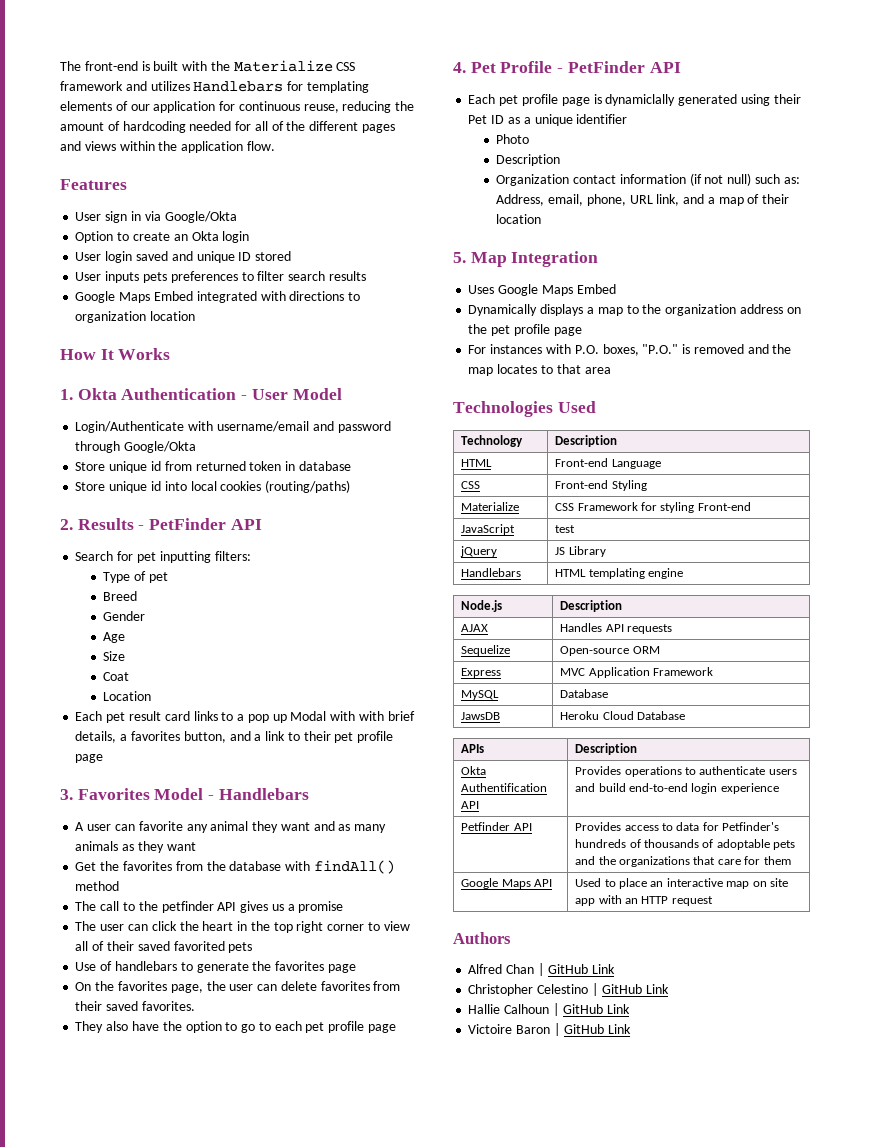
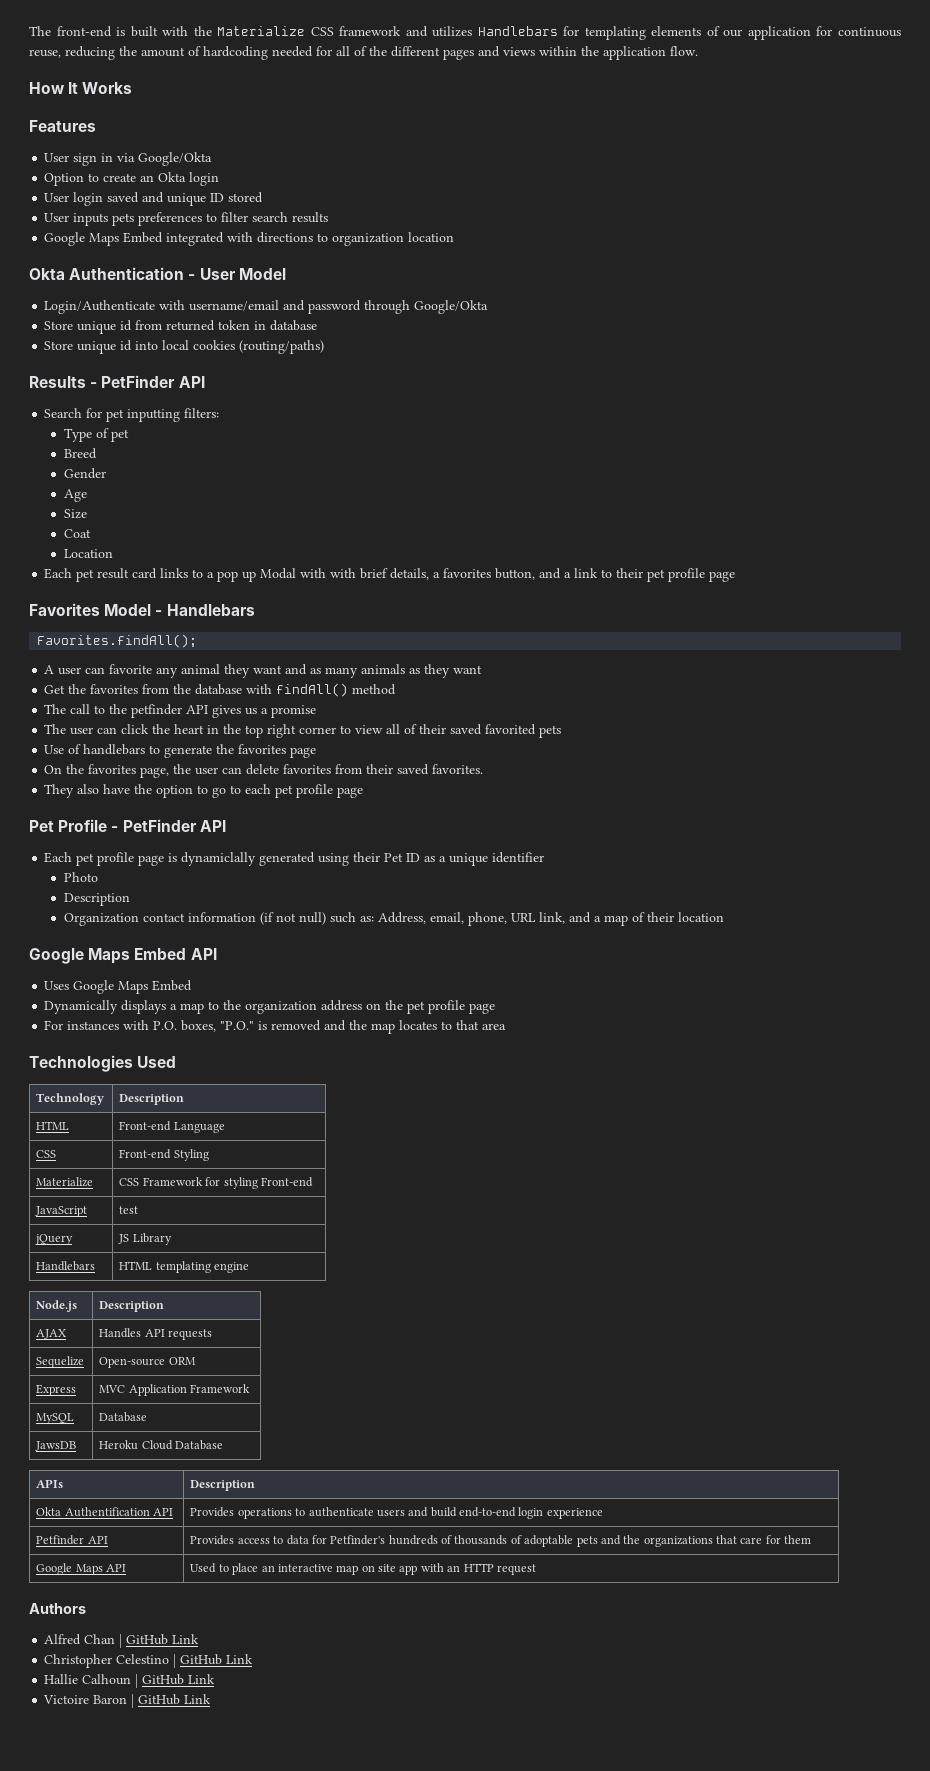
(275, 146) none -> [29,82,133,94] // How It Works
[60,348,171,360] [60,389,73,400] How It Works // 1. -> (455, 237) none
[60,519,73,530] 2. -> (325, 347) none
[60,789,73,800] 3. -> (736, 576) none
(309, 794) none -> [37,634,198,648] // Favorites.findAll();
[453,62,466,73] 4. -> (364, 792) none
[453,251,599,267] 5. Map Integration -> [29,948,217,964] Google Maps Embed API

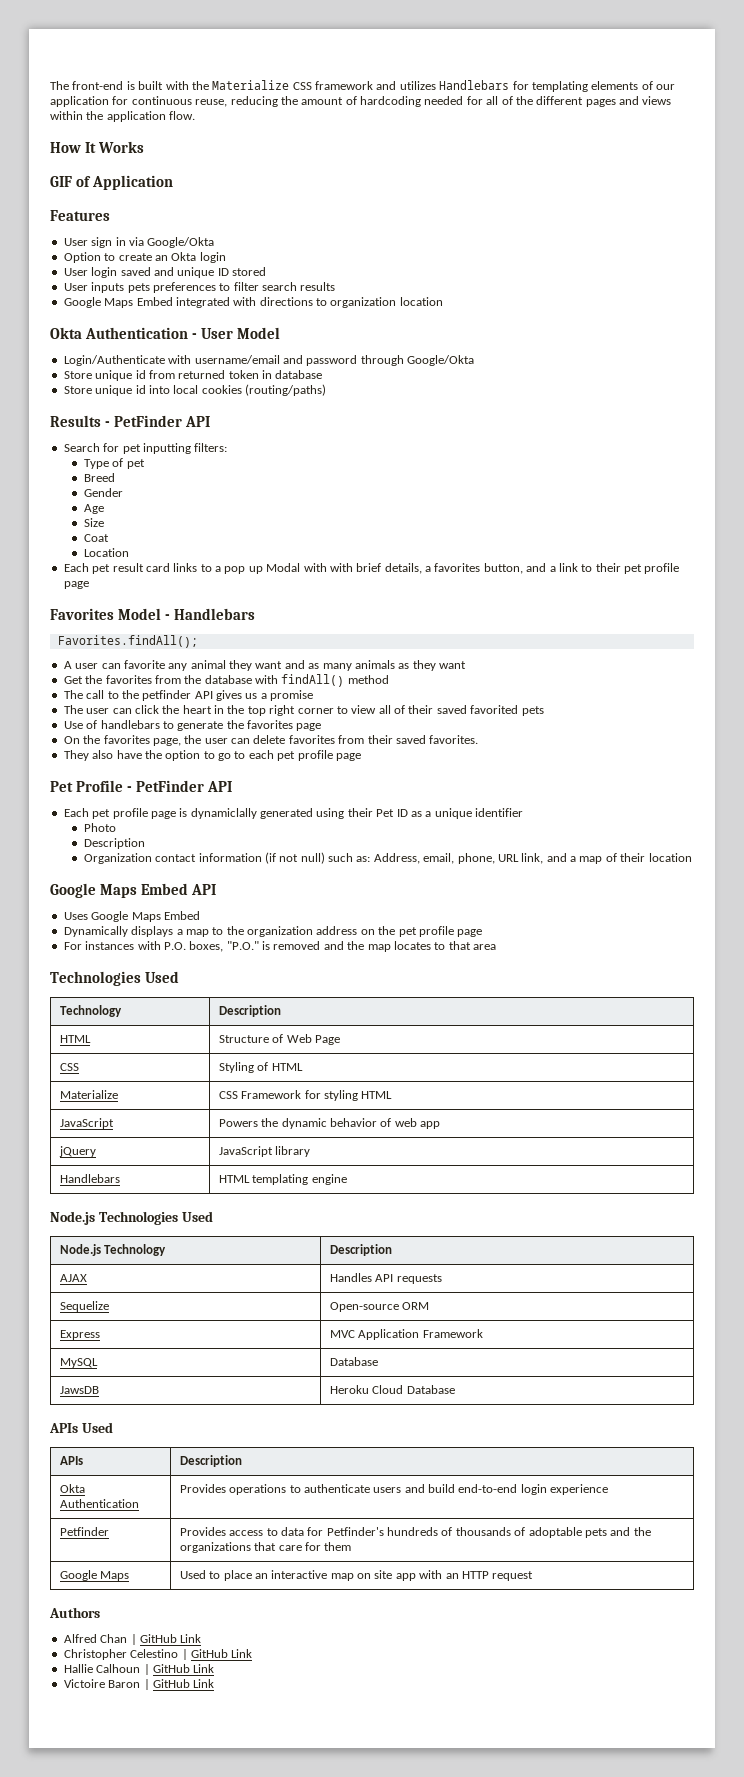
(133, 88) none -> [50,175,174,190] // GIF of Application
[119,1121,225,1133] Front-end Language -> [218,1034,340,1045] Structure of Web Page
[119,1149,172,1159] Front-end -> (79, 1067) none
(209, 1155) none -> [257,1062,303,1071] of HTML
[260,1177,313,1187] Front-end -> [361,1091,393,1099] HTML
[119,1206,139,1214] test -> [218,1118,441,1129] Powers the dynamic behavior of web app
[118,1233,172,1245] JS Library -> [218,1146,311,1157] JavaScript library
[36,1300,78,1312] // Node.js -> [50,1211,213,1225] [59,1244,167,1256] // Node.js Technologies Used // Node.js Technology
(224, 1445) none -> [49,1422,113,1433] // APIs Used
[64,1507,174,1517] Authentification API -> [59,1499,139,1508] Authentication
[87,1536,108,1544] API -> (109, 1531) none
[106,1564,127,1572] API -> (130, 1576) none

